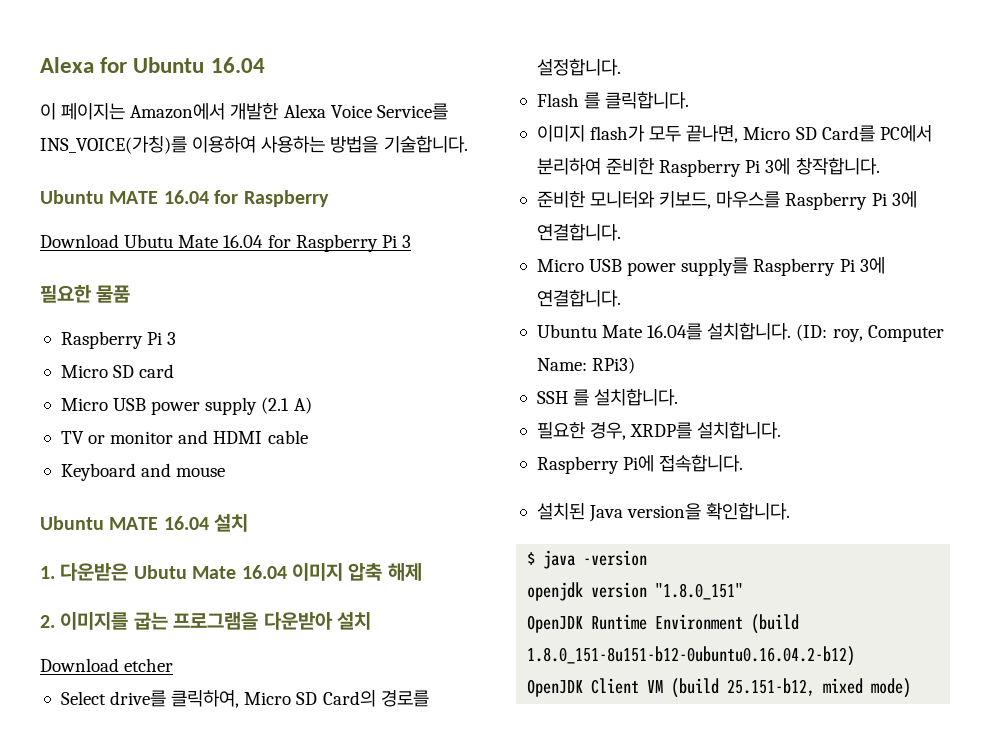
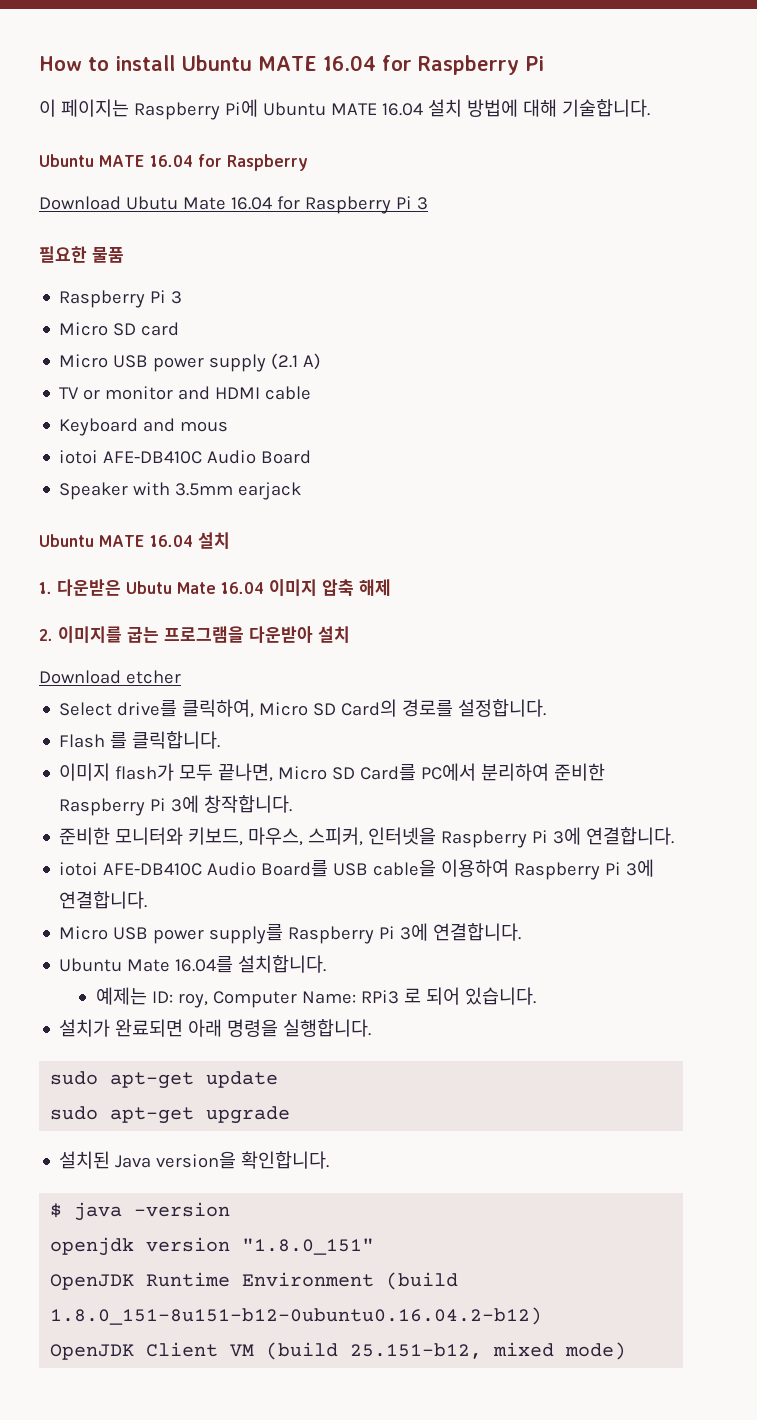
[40,57,265,73] [40,103,448,120] [40,136,379,154] Alexa for Ubuntu 16.04 // 이 페이지는 Amazon에서 개발한 Alexa Voice Service를 INS_VOICE(가칭)를 이용하여 사용하는 방법을 -> [39,55,544,75] [39,99,557,120] How to install Ubuntu MATE 16.04 for Raspberry Pi // 이 페이지는 Raspberry Pi에 Ubuntu MATE 16.04 설치 방법에 대해
[176,467,226,477] mouse -> [180,421,229,432] [59,450,312,464] [59,482,302,500] mous // iotoi AFE-DB410C Audio Board // Speaker with 3.5mm earjack
[716,191,781,208] 마우스를 -> [248,827,675,848] [59,859,510,877] 마우스, 스피커, 인터넷을 Raspberry Pi 3에 연결합니다. // iotoi AFE-DB410C Audio Board를 USB cable을 이용하여
[796,324,828,341] (ID: -> [95,987,173,1005] // 예제는 ID:
[592,357,636,374] [536,388,679,406] [536,421,782,440] [536,454,744,474] RPi3) // SSH 를 설치합니다. // 필요한 경우, XRDP를 설치합니다. // Raspberry Pi에 접속합니다. -> [360,987,536,1005] [59,1019,372,1037] [50,1071,279,1089] [50,1106,291,1124] RPi3 로 되어 있습니다. // 설치가 완료되면 아래 명령을 실행합니다. // sudo apt-get update // sudo apt-get upgrade

